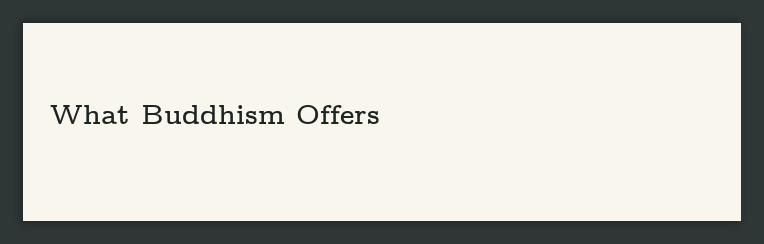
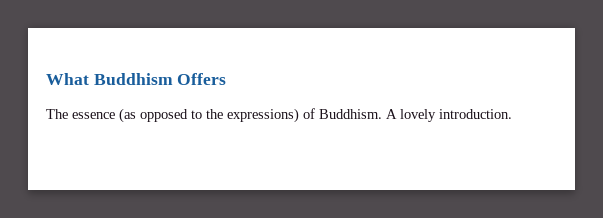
(380, 114) none -> [46,108,512,123] // The essence (as opposed to the expressions) of Buddhism. A lovely introduction.

